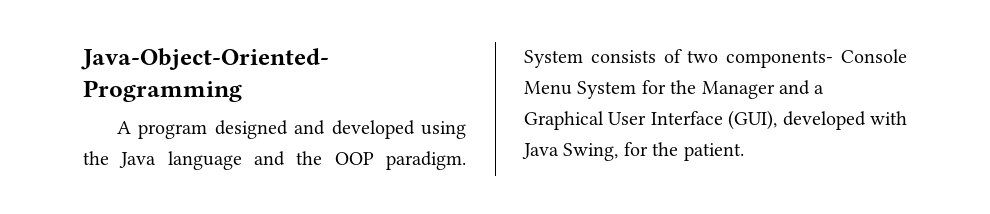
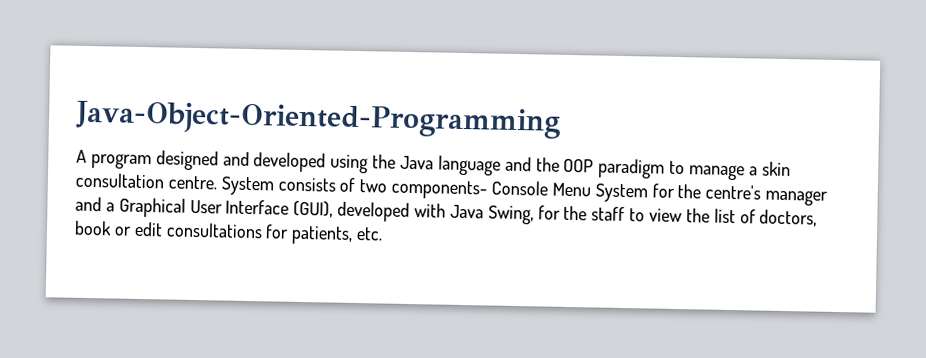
[386,151,467,170] paradigm. -> [598,158,791,181] [75,172,218,190] paradigm to manage a skin consultation centre.
[701,81,775,99] Manager -> [705,184,829,206] centre's manager
[683,143,744,161] patient. -> [591,206,818,227] [74,220,384,245] staff to view the list of doctors, book or edit consultations for patients, etc.

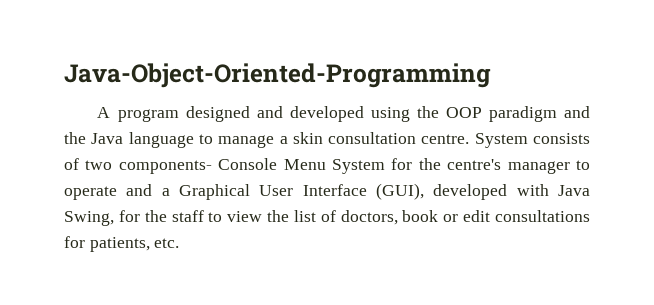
[400,155,666,179] Java language and the OOP paradigm -> [445,106,591,122] [64,132,194,148] OOP paradigm and the Java language
(829, 197) none -> [575,160,590,170] [64,186,117,200] to operate

